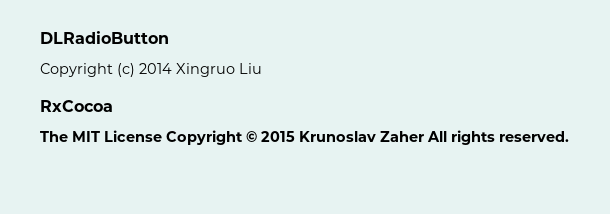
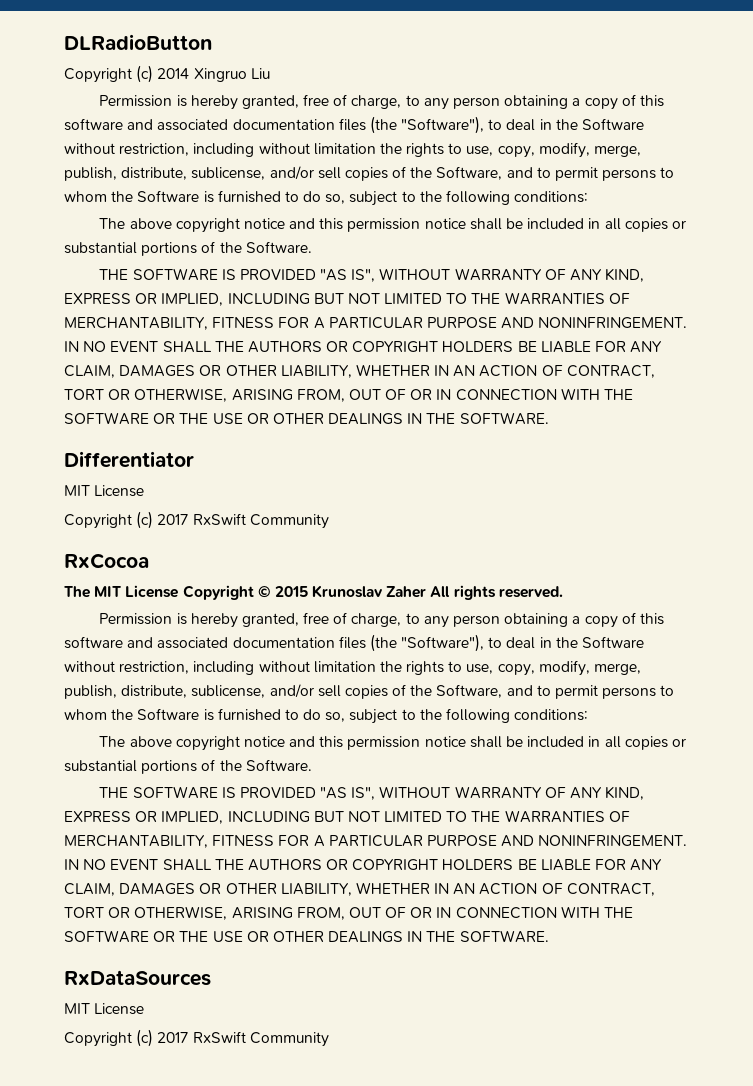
(262, 68) none -> [99,94,664,110] [64,116,645,134] [64,142,642,158] [64,166,675,181] [64,190,589,206] [99,218,686,233] [64,241,312,256] [99,268,645,282] [64,292,630,306] [64,317,688,330] [64,341,663,353] [64,364,655,378] [64,388,634,402] [64,412,549,425] [64,451,194,468] [64,485,145,497] [64,511,329,529] // Permission is hereby granted, free of charge, to any person obtaining a copy of this software and associated documentation files (the "Software"), to deal in the Software without restriction, including without limitation the rights to use, copy, modify, merge, publish, distribute, sublicense, and/or sell copies of the Software, and to permit persons to whom the Software is furnished to do so, subject to the following conditions: // The above copyright notice and this permission notice shall be included in all copies or substantial portions of the Software. // THE SOFTWARE IS PROVIDED "AS IS", WITHOUT WARRANTY OF ANY KIND, EXPRESS OR IMPLIED, INCLUDING BUT NOT LIMITED TO THE WARRANTIES OF MERCHANTABILITY, FITNESS FOR A PARTICULAR PURPOSE AND NONINFRINGEMENT. IN NO EVENT SHALL THE AUTHORS OR COPYRIGHT HOLDERS BE LIABLE FOR ANY CLAIM, DAMAGES OR OTHER LIABILITY, WHETHER IN AN ACTION OF CONTRACT, TORT OR OTHERWISE, ARISING FROM, OUT OF OR IN CONNECTION WITH THE SOFTWARE OR THE USE OR OTHER DEALINGS IN THE SOFTWARE. // Differentiator // MIT License // Copyright (c) 2017 RxSwift Community
(569, 136) none -> [99,612,664,628] [64,634,645,652] [64,660,642,676] [64,684,675,699] [64,708,589,724] [99,736,686,751] [64,759,312,774] [99,786,645,800] [64,810,630,824] [64,835,688,848] [64,859,663,871] [64,882,655,896] [64,906,634,920] [64,930,549,943] [64,970,211,986] [64,1003,145,1015] [64,1029,329,1047] // Permission is hereby granted, free of charge, to any person obtaining a copy of this software and associated documentation files (the "Software"), to deal in the Software without restriction, including without limitation the rights to use, copy, modify, merge, publish, distribute, sublicense, and/or sell copies of the Software, and to permit persons to whom the Software is furnished to do so, subject to the following conditions: // The above copyright notice and this permission notice shall be included in all copies or substantial portions of the Software. // THE SOFTWARE IS PROVIDED "AS IS", WITHOUT WARRANTY OF ANY KIND, EXPRESS OR IMPLIED, INCLUDING BUT NOT LIMITED TO THE WARRANTIES OF MERCHANTABILITY, FITNESS FOR A PARTICULAR PURPOSE AND NONINFRINGEMENT. IN NO EVENT SHALL THE AUTHORS OR COPYRIGHT HOLDERS BE LIABLE FOR ANY CLAIM, DAMAGES OR OTHER LIABILITY, WHETHER IN AN ACTION OF CONTRACT, TORT OR OTHERWISE, ARISING FROM, OUT OF OR IN CONNECTION WITH THE SOFTWARE OR THE USE OR OTHER DEALINGS IN THE SOFTWARE. // RxDataSources // MIT License // Copyright (c) 2017 RxSwift Community

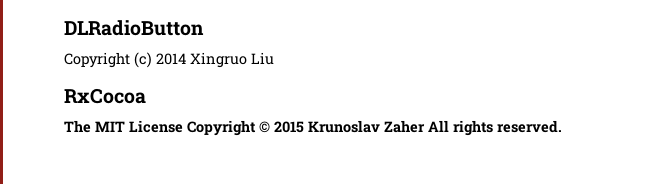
[99,94,664,110] [64,116,645,134] [64,142,642,158] [64,166,675,181] [64,190,589,206] [99,218,686,233] [64,241,312,256] [99,268,645,282] [64,292,630,306] [64,317,688,330] [64,341,663,353] [64,364,655,378] [64,388,634,402] [64,412,549,425] [64,451,194,468] [64,485,145,497] [64,511,329,529] // Permission is hereby granted, free of charge, to any person obtaining a copy of this software and associated documentation files (the "Software"), to deal in the Software without restriction, including without limitation the rights to use, copy, modify, merge, publish, distribute, sublicense, and/or sell copies of the Software, and to permit persons to whom the Software is furnished to do so, subject to the following conditions: // The above copyright notice and this permission notice shall be included in all copies or substantial portions of the Software. // THE SOFTWARE IS PROVIDED "AS IS", WITHOUT WARRANTY OF ANY KIND, EXPRESS OR IMPLIED, INCLUDING BUT NOT LIMITED TO THE WARRANTIES OF MERCHANTABILITY, FITNESS FOR A PARTICULAR PURPOSE AND NONINFRINGEMENT. IN NO EVENT SHALL THE AUTHORS OR COPYRIGHT HOLDERS BE LIABLE FOR ANY CLAIM, DAMAGES OR OTHER LIABILITY, WHETHER IN AN ACTION OF CONTRACT, TORT OR OTHERWISE, ARISING FROM, OUT OF OR IN CONNECTION WITH THE SOFTWARE OR THE USE OR OTHER DEALINGS IN THE SOFTWARE. // Differentiator // MIT License // Copyright (c) 2017 RxSwift Community -> (274, 58) none
[99,612,664,628] [64,634,645,652] [64,660,642,676] [64,684,675,699] [64,708,589,724] [99,736,686,751] [64,759,312,774] [99,786,645,800] [64,810,630,824] [64,835,688,848] [64,859,663,871] [64,882,655,896] [64,906,634,920] [64,930,549,943] [64,970,211,986] [64,1003,145,1015] [64,1029,329,1047] // Permission is hereby granted, free of charge, to any person obtaining a copy of this software and associated documentation files (the "Software"), to deal in the Software without restriction, including without limitation the rights to use, copy, modify, merge, publish, distribute, sublicense, and/or sell copies of the Software, and to permit persons to whom the Software is furnished to do so, subject to the following conditions: // The above copyright notice and this permission notice shall be included in all copies or substantial portions of the Software. // THE SOFTWARE IS PROVIDED "AS IS", WITHOUT WARRANTY OF ANY KIND, EXPRESS OR IMPLIED, INCLUDING BUT NOT LIMITED TO THE WARRANTIES OF MERCHANTABILITY, FITNESS FOR A PARTICULAR PURPOSE AND NONINFRINGEMENT. IN NO EVENT SHALL THE AUTHORS OR COPYRIGHT HOLDERS BE LIABLE FOR ANY CLAIM, DAMAGES OR OTHER LIABILITY, WHETHER IN AN ACTION OF CONTRACT, TORT OR OTHERWISE, ARISING FROM, OUT OF OR IN CONNECTION WITH THE SOFTWARE OR THE USE OR OTHER DEALINGS IN THE SOFTWARE. // RxDataSources // MIT License // Copyright (c) 2017 RxSwift Community -> (562, 126) none

